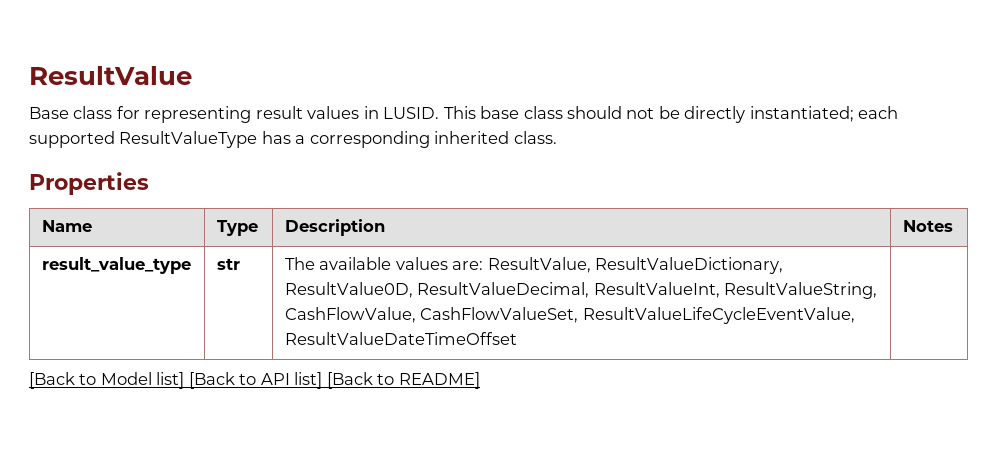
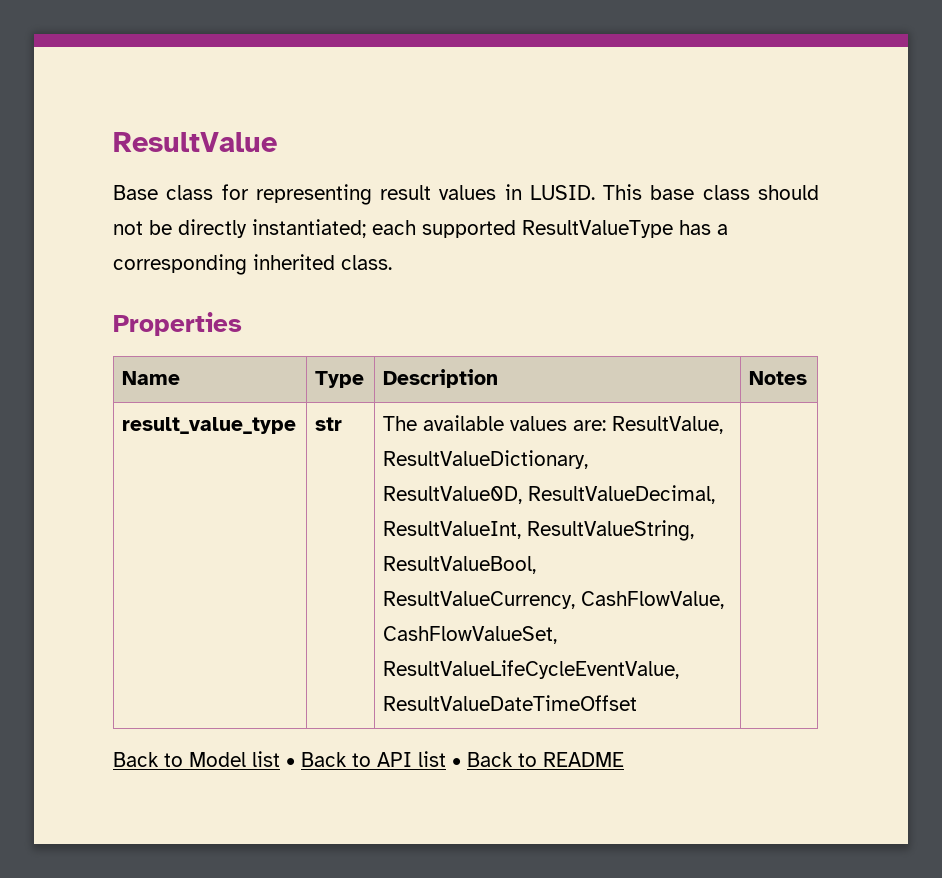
(878, 290) none -> [383,556,537,574] [383,591,576,609] ResultValueBool, ResultValueCurrency,
[29,372,75,389] [Back -> [113,752,159,767] Back
[156,372,480,389] list] [Back to API list] [Back to README] -> [252,751,624,767] list • Back to API list • Back to README

